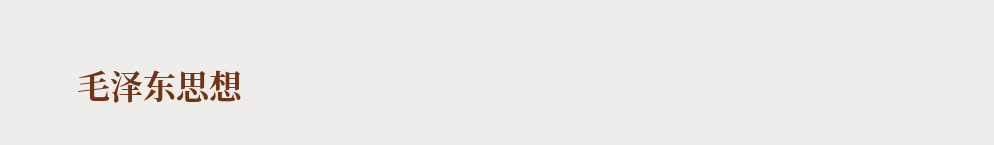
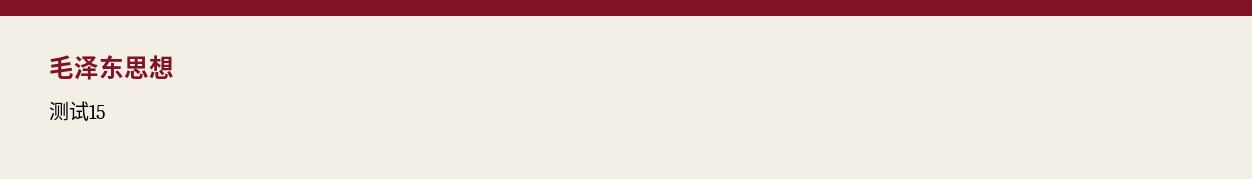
(244, 86) none -> [49,101,106,121] // 测试15

